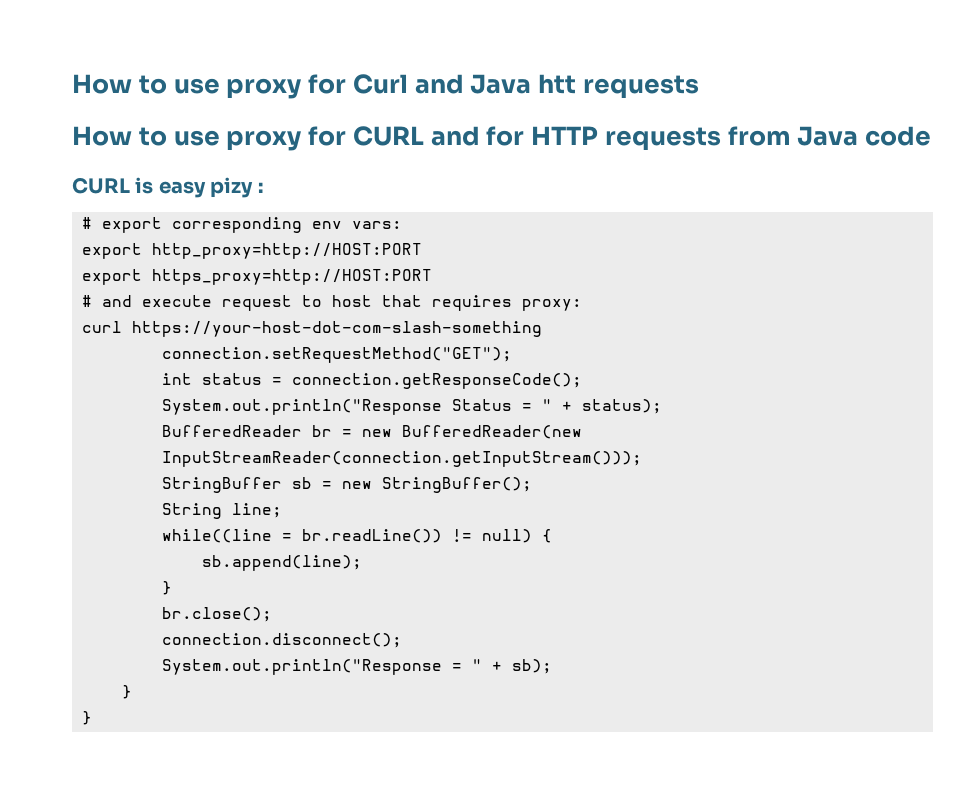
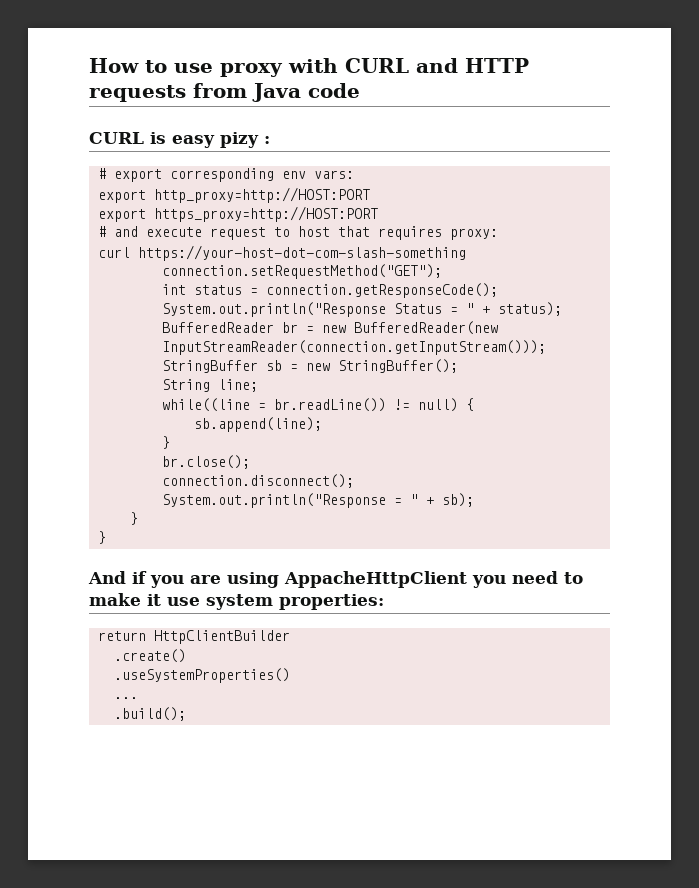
[72,74,699,99] [72,126,346,151] How to use proxy for Curl and Java htt requests // How to use proxy for -> [89,58,338,77] How to use proxy with
[486,126,525,146] for -> (458, 65) none
(92, 718) none -> [88,571,583,588] [89,593,384,610] [97,630,290,644] [113,649,186,663] [113,668,290,683] [113,697,138,699] [113,707,186,721] // And if you are using AppacheHttpClient you need to make it use system properties: // return HttpClientBuilder // .create() // .useSystemProperties() // ... // .build();

